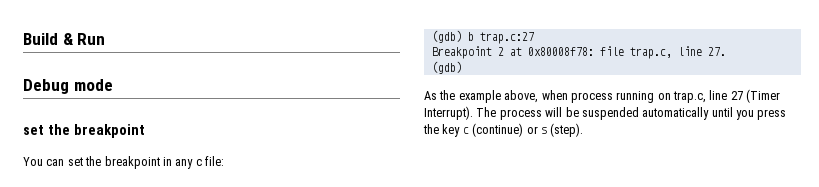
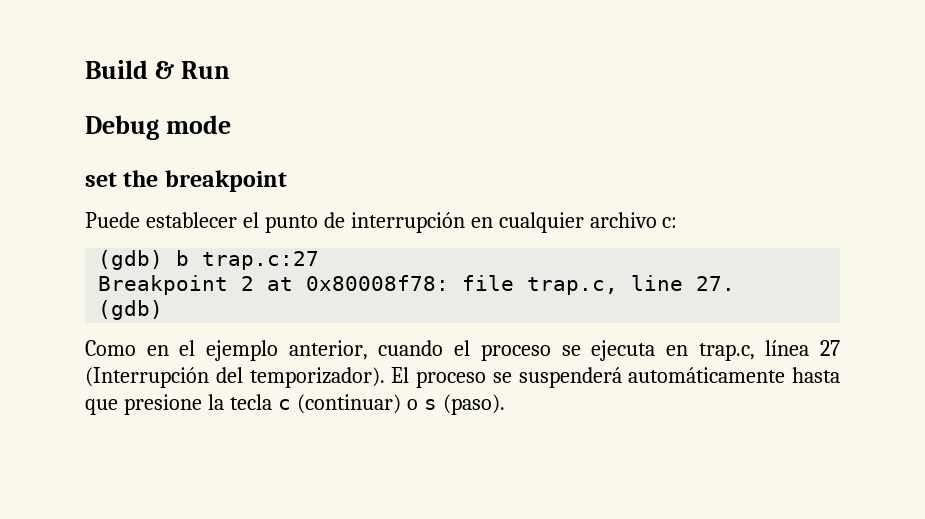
[23,156,224,169] You can set the breakpoint in any c file: -> [85,212,678,233] Puede establecer el punto de interrupción en cualquier archivo c:
[424,89,781,103] [424,106,787,120] [423,123,584,137] As the example above, when process running on trap.c, line 27 (Timer Interrupt). The process will be suspended automatically until you press the key c (continue) or s (step). -> [85,340,841,361] [85,367,840,388] [85,394,505,415] Como en el ejemplo anterior, cuando el proceso se ejecuta en trap.c, línea 27 (Interrupción del temporizador). El proceso se suspenderá automáticamente hasta que presione la tecla c (continuar) o s (paso).

